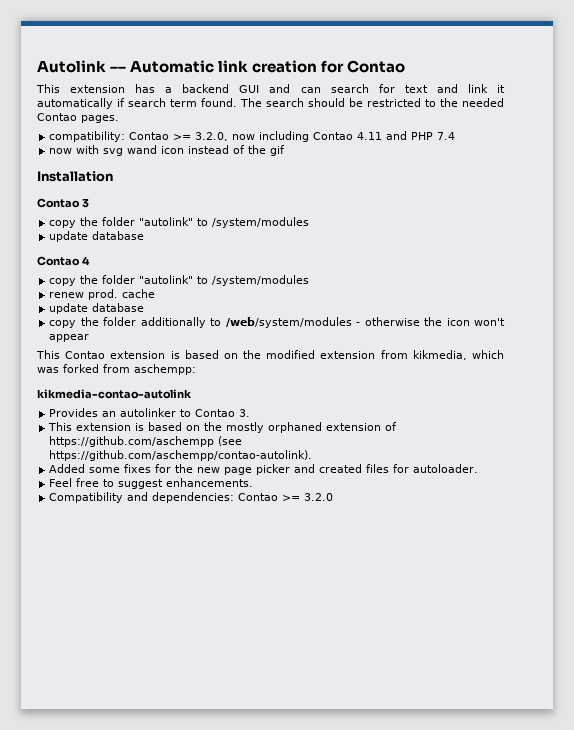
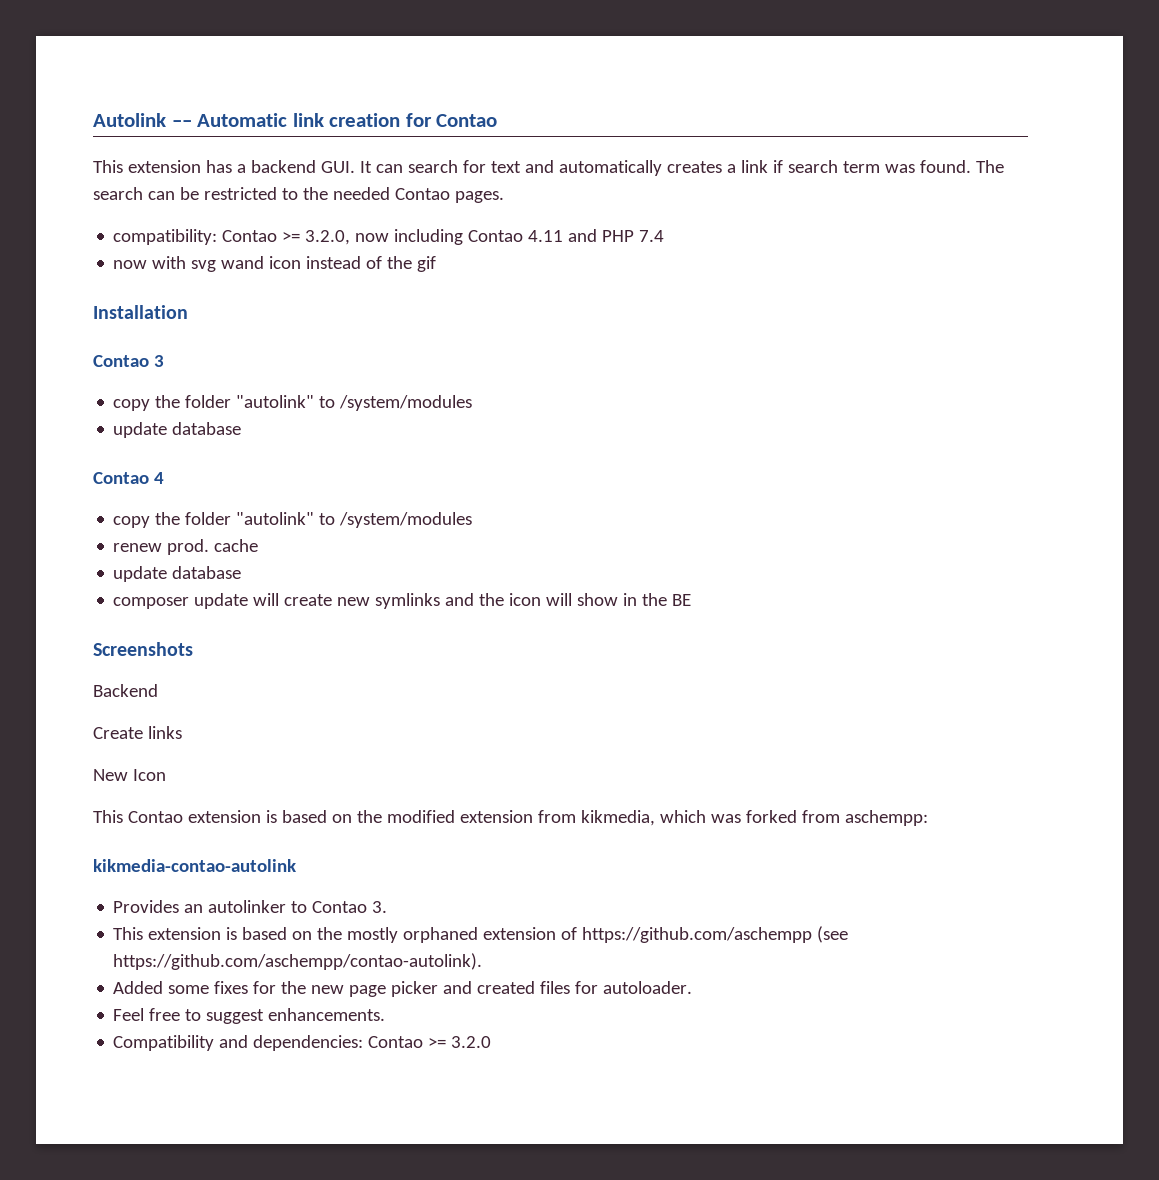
[239,84,291,93] GUI and -> [320,161,372,173] GUI. It
[467,84,506,93] [37,98,113,109] link it automatically -> [558,160,768,176] automatically creates a link
(197, 103) none -> [884,164,915,173] was
[308,98,345,107] should -> [147,191,175,200] can
[49,317,506,328] [49,334,90,342] copy the folder additionally to /web/system/modules - otherwise the icon won't appear -> [113,593,692,609] [93,642,193,656] [93,684,158,697] [93,726,182,739] [93,769,166,781] composer update will create new symlinks and the icon will show in the BE // Screenshots // Backend // Create links // New Icon

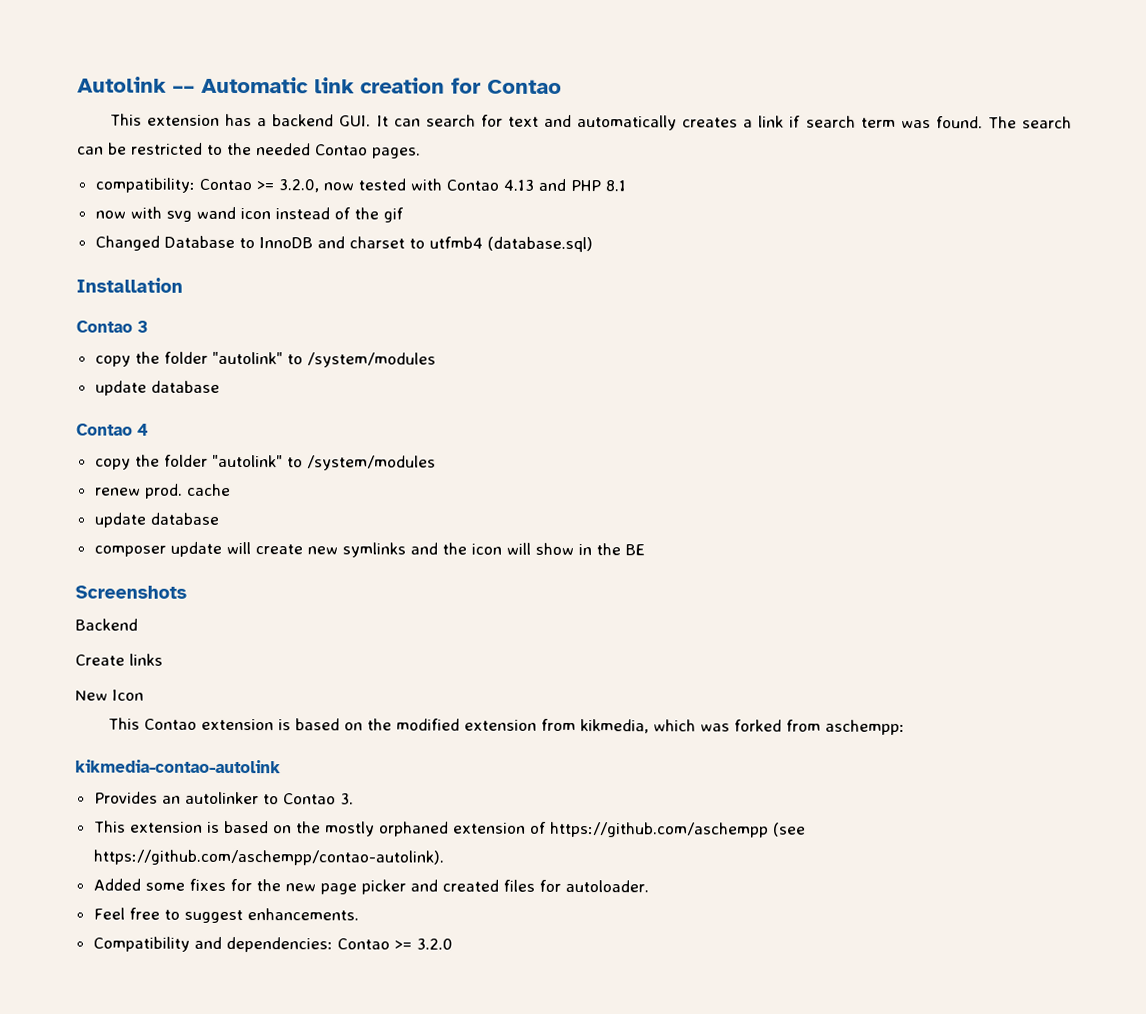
[394,229,564,245] including Contao 4.11 -> [357,178,534,191] tested with Contao 4.13
[639,230,665,242] 7.4 -> [604,180,626,192] 8.1
(437, 264) none -> [94,235,593,253] // Changed Database to InnoDB and charset to utfmb4 (database.sql)

